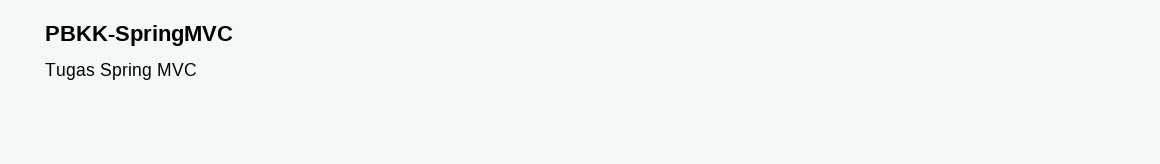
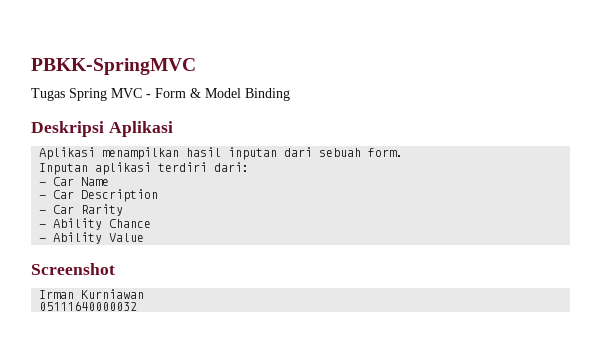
(197, 69) none -> [146,88,290,101] [31,121,173,137] [39,147,404,160] [39,162,250,175] [39,177,110,186] [39,189,159,202] [39,204,124,216] [39,218,152,230] [39,232,145,244] [31,263,115,275] [39,289,145,299] [39,301,138,311] - Form & Model Binding // Deskripsi Aplikasi // Aplikasi menampilkan hasil inputan dari sebuah form. // Inputan aplikasi terdiri dari: // - Car Name // - Car Description // - Car Rarity // - Ability Chance // - Ability Value // Screenshot // Irman Kurniawan // 05111640000032

